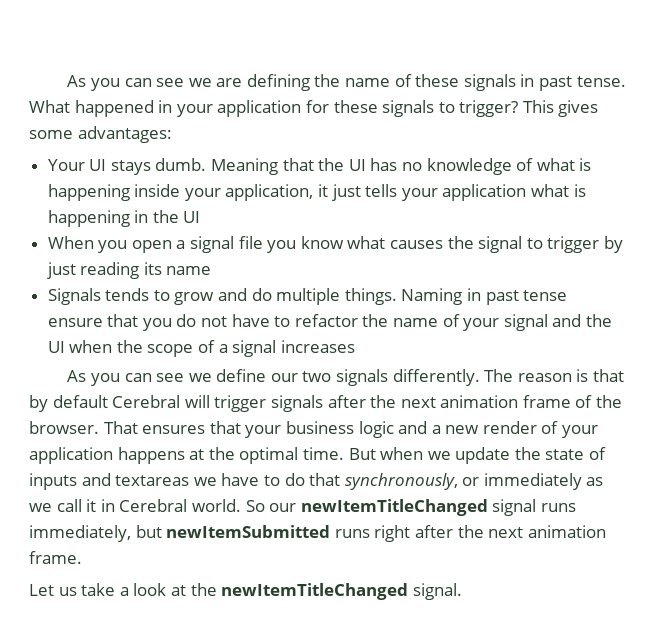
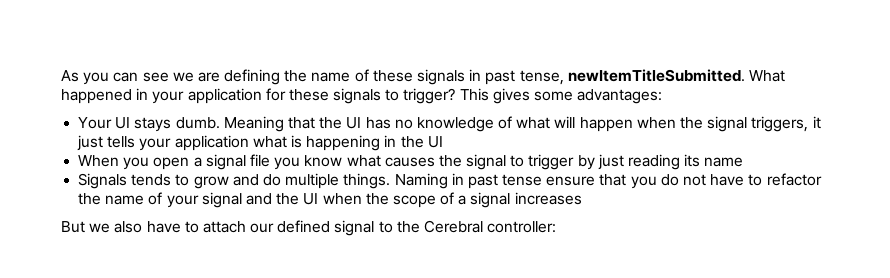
[576,76,626,87] tense. -> [519,69,745,85] tense, newItemTitleSubmitted.
[579,158,592,171] [47,184,314,201] is happening inside your application, -> [554,116,809,132] will happen when the signal triggers,
[67,369,625,386] [29,395,623,412] [29,421,599,438] [29,447,607,464] [29,473,604,490] [29,499,576,516] [29,525,606,542] [29,551,82,564] [29,583,462,600] As you can see we define our two signals differently. The reason is that by default Cerebral will trigger signals after the next animation frame of the browser. That ensures that your business logic and a new render of your application happens at the optimal time. But when we update the state of inputs and textareas we have to do that synchronously, or immediately as we call it in Cerebral world. So our newItemTitleChanged signal runs immediately, but newItemSubmitted runs right after the next animation frame. // Let us take a look at the newItemTitleChanged signal. -> [61,220,557,236] But we also have to attach our defined signal to the Cerebral controller:

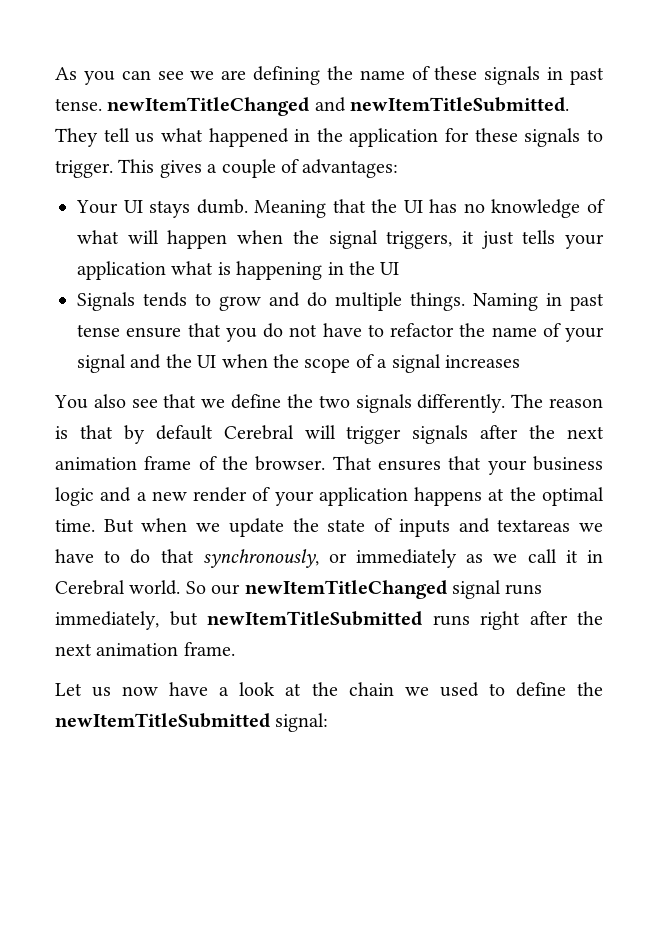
[519,69,785,85] tense, newItemTitleSubmitted. What -> [55,97,570,116] [55,128,203,147] tense. newItemTitleChanged and newItemTitleSubmitted. They tell us what
[152,91,185,104] your -> [316,128,343,142] the
[403,88,456,104] trigger? -> [55,160,113,178] trigger.
[534,91,574,101] some -> [207,159,299,178] a couple of
[78,154,744,170] // When you open a signal file you know what causes the signal to trigger by just reading its name -> (400, 268) none
[61,220,557,236] But we also have to attach our defined signal to the Cerebral controller: -> [54,394,603,413] [55,425,604,444] [55,456,603,475] [55,487,604,506] [55,518,604,537] [55,549,603,568] [55,580,543,599] [55,611,603,630] [55,642,235,656] [55,682,603,697] [55,713,329,732] You also see that we define the two signals differently. The reason is that by default Cerebral will trigger signals after the next animation frame of the browser. That ensures that your business logic and a new render of your application happens at the optimal time. But when we update the state of inputs and textareas we have to do that synchronously, or immediately as we call it in Cerebral world. So our newItemTitleChanged signal runs immediately, but newItemTitleSubmitted runs right after the next animation frame. // Let us now have a look at the chain we used to define the newItemTitleSubmitted signal:

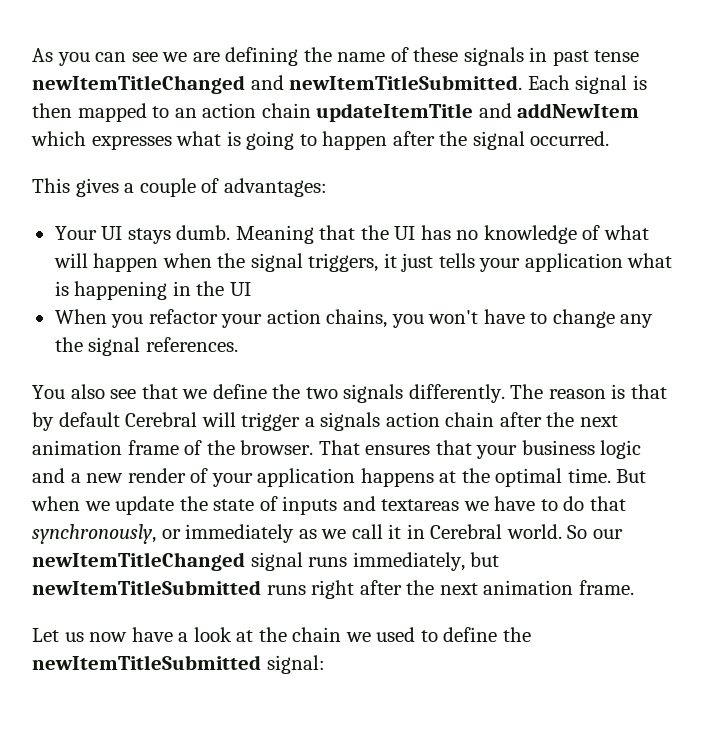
[55,98,102,111] tense. -> [594,50,640,62] tense
[55,128,603,147] [55,160,113,178] They tell us what happened in the application for these signals to trigger. -> [527,75,647,94] [32,103,640,122] [31,131,610,150] Each signal is then mapped to an action chain updateItemTitle and addNewItem which expresses what is going to happen after the signal occurred. //
[77,292,604,311] [77,323,604,342] [77,354,520,373] Signals tends to grow and do multiple things. Naming in past tense ensure that you do not have to refactor the name of your signal and the UI when the scope of a signal increases -> [54,309,654,328] [54,337,238,356] When you refactor your action chains, you won't have to change any the signal references.
[412,425,469,444] signals -> [304,412,495,431] a signals action chain

